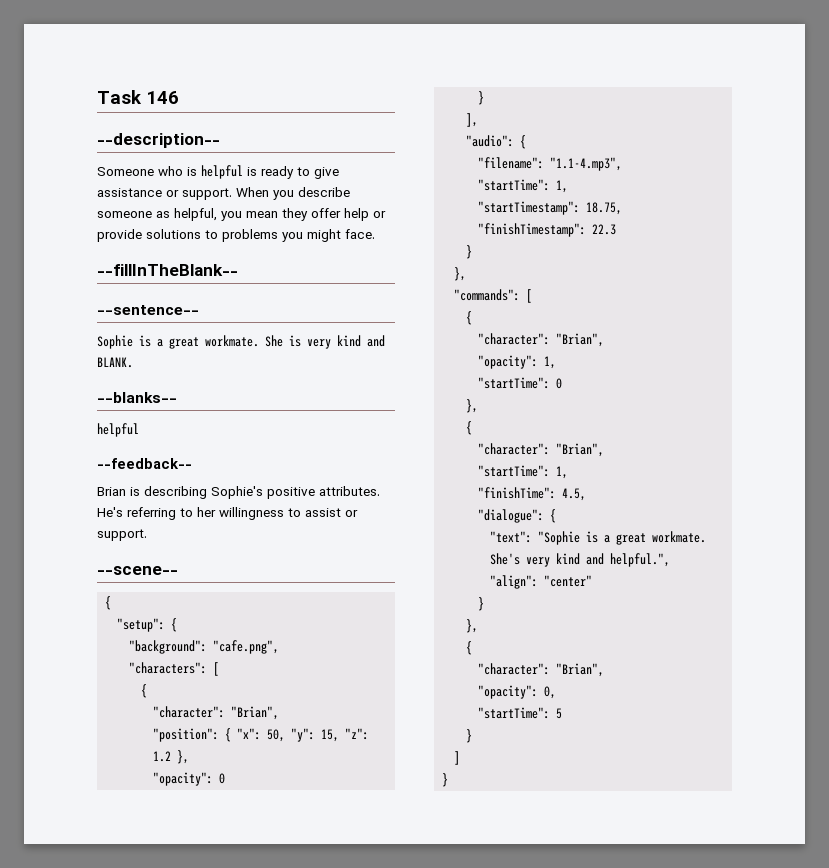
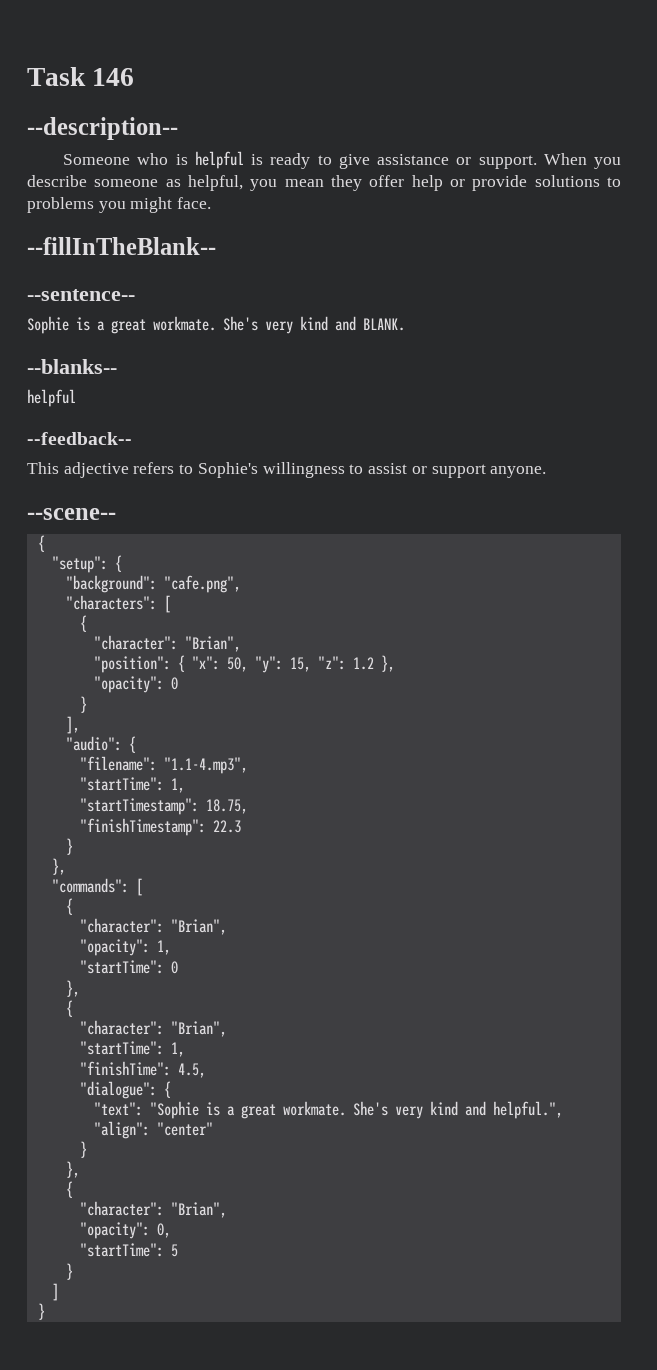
[265,335,301,347] She is -> [223,316,258,331] She's
[97,486,380,499] [97,507,216,520] Brian is describing Sophie's positive attributes. He's referring to her -> [27,462,258,478] This adjective refers to Sophie's
[97,529,147,541] support. -> [431,464,547,478] support anyone.

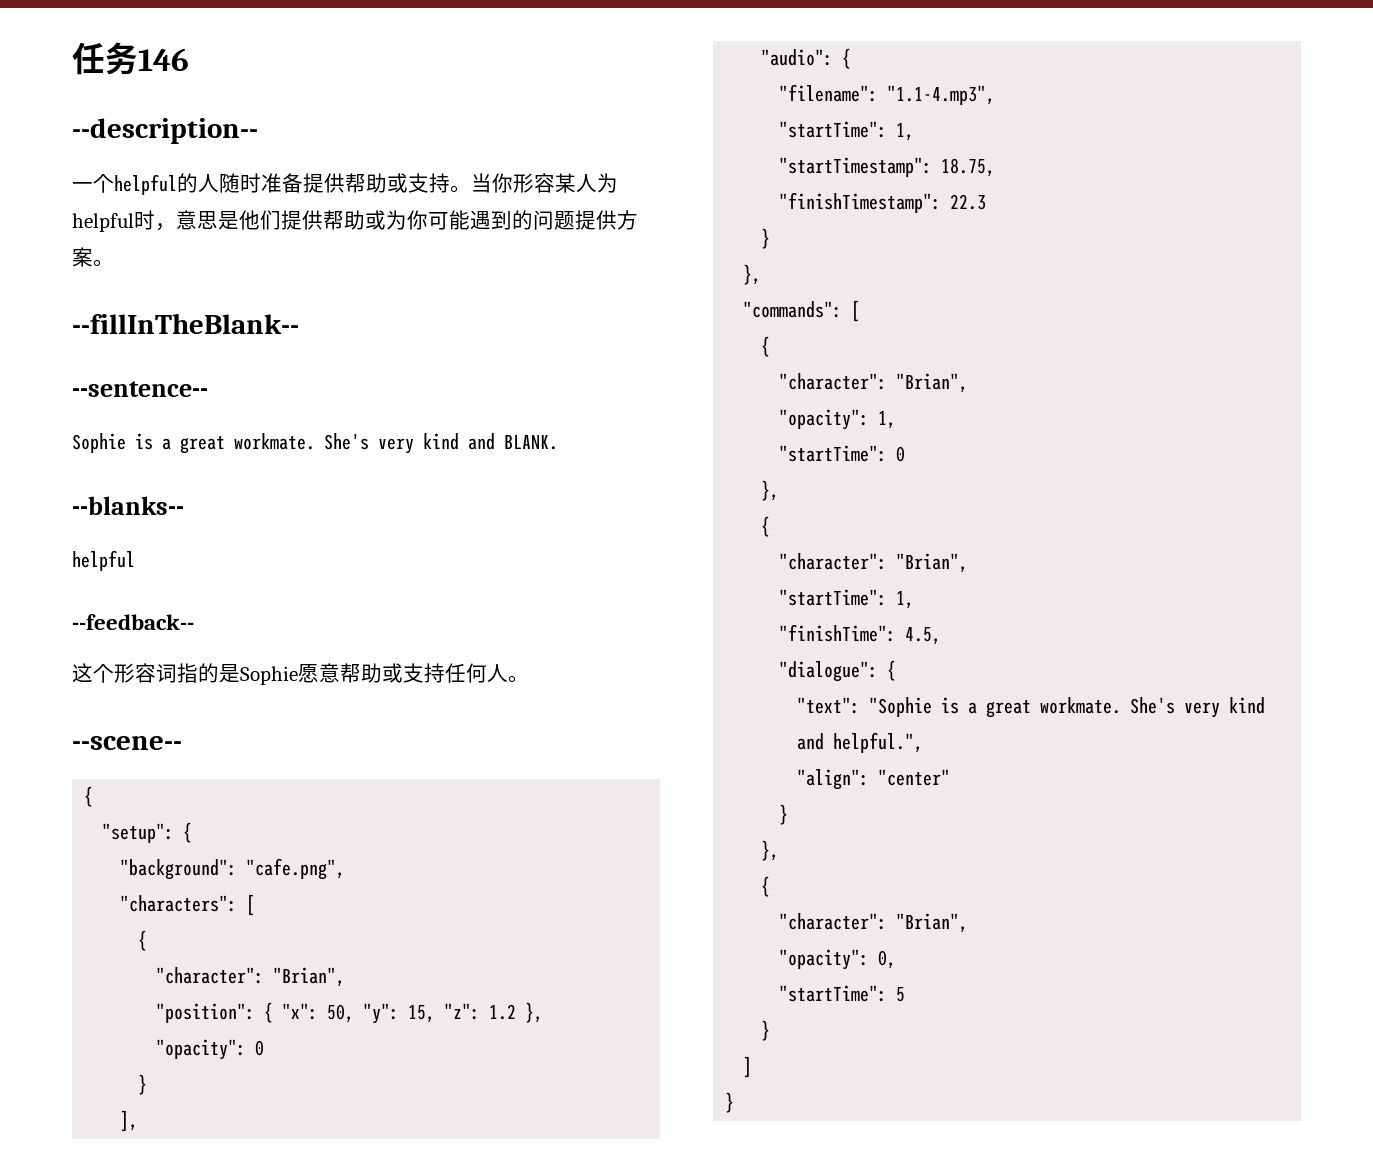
[27,67,86,86] Task -> [72,42,138,75] 任务
[63,151,621,169] [27,175,621,191] [27,197,212,213] Someone who is helpful is ready to give assistance or support. When you describe someone as helpful, you mean they offer help or provide solutions to problems you might face. -> [72,173,618,195] [72,210,638,232] [72,247,114,267] 一个helpful的人随时准备提供帮助或支持。当你形容某人为helpful时，意思是他们提供帮助或为你可能遇到的问题提供方案。
[27,462,547,478] This adjective refers to Sophie's willingness to assist or support anyone. -> [72,663,529,685] 这个形容词指的是Sophie愿意帮助或支持任何人。

